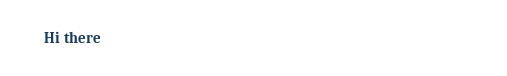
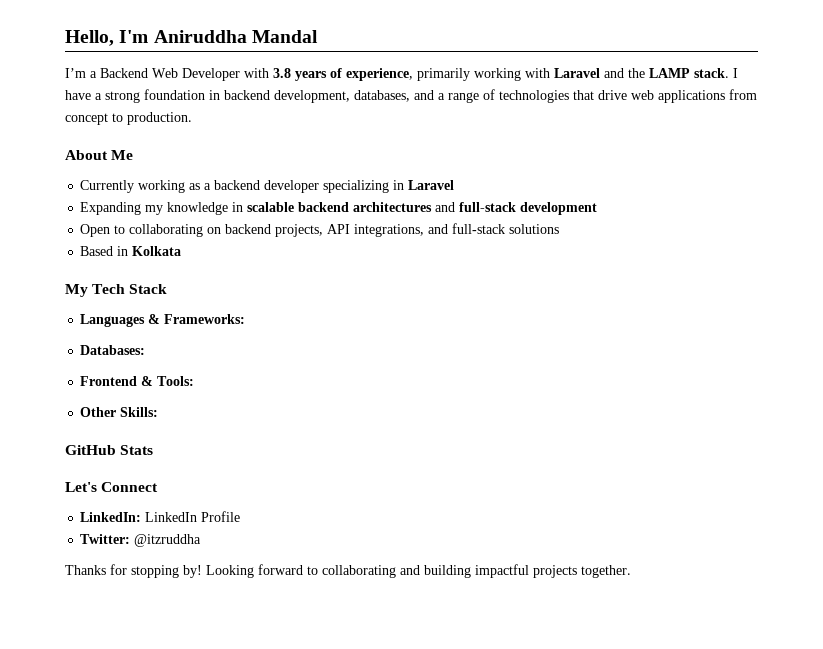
[44,31,102,43] Hi there -> [65,30,318,46] [65,68,738,81] [65,89,757,103] [65,112,192,125] [65,150,134,160] [80,180,455,193] [80,202,598,215] [80,223,560,237] [80,246,182,256] [65,284,168,297] [80,314,246,327] [80,345,146,355] [80,376,195,386] [80,407,159,417] [65,445,154,455] [65,482,159,492] [80,511,241,522] [80,534,202,547] [65,564,631,578] Hello, I'm Aniruddha Mandal // I’m a Backend Web Developer with 3.8 years of experience, primarily working with Laravel and the LAMP stack. I have a strong foundation in backend development, databases, and a range of technologies that drive web applications from concept to production. // About Me // Currently working as a backend developer specializing in Laravel // Expanding my knowledge in scalable backend architectures and full-stack development // Open to collaborating on backend projects, API integrations, and full-stack solutions // Based in Kolkata // My Tech Stack // Languages & Frameworks: // Databases: // Frontend & Tools: // Other Skills: // GitHub Stats // Let's Connect // LinkedIn: LinkedIn Profile // Twitter: @itzruddha // Thanks for stopping by! Looking forward to collaborating and building impactful projects together.

